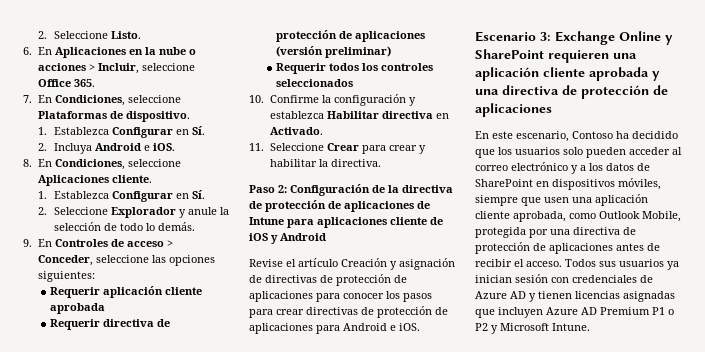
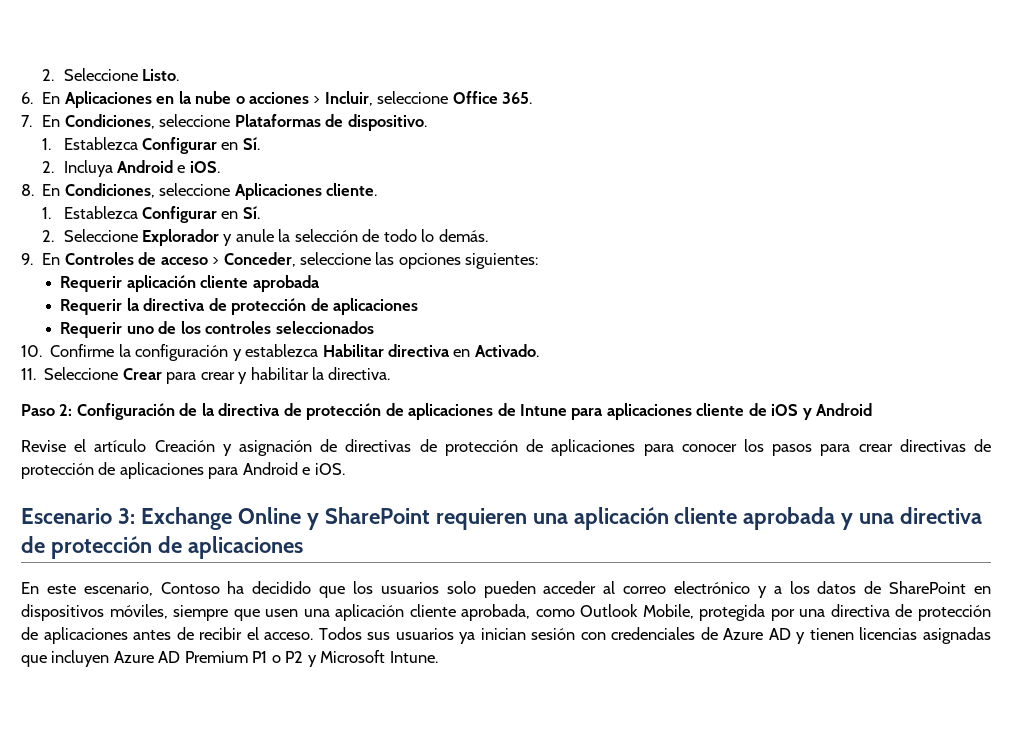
[103,319,171,327] [276,30,426,42] [276,46,392,58] [276,63,360,74] directiva de protección de aplicaciones (versión preliminar) // Requerir todos -> [126,298,419,315] [60,321,177,338] la directiva de protección de aplicaciones // Requerir uno de

